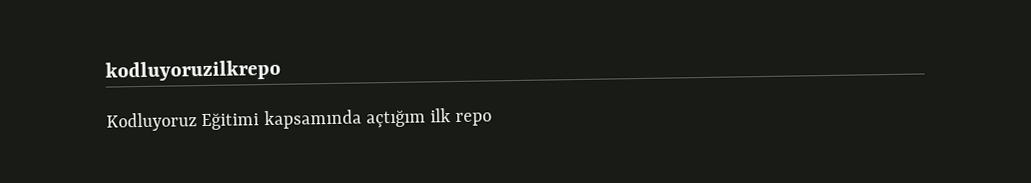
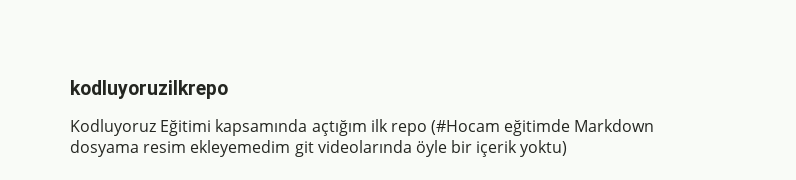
(493, 119) none -> [431,119,655,136] [70,140,568,157] (#Hocam eğitimde Markdown dosyama resim ekleyemedim git videolarında öyle bir içerik yoktu)

